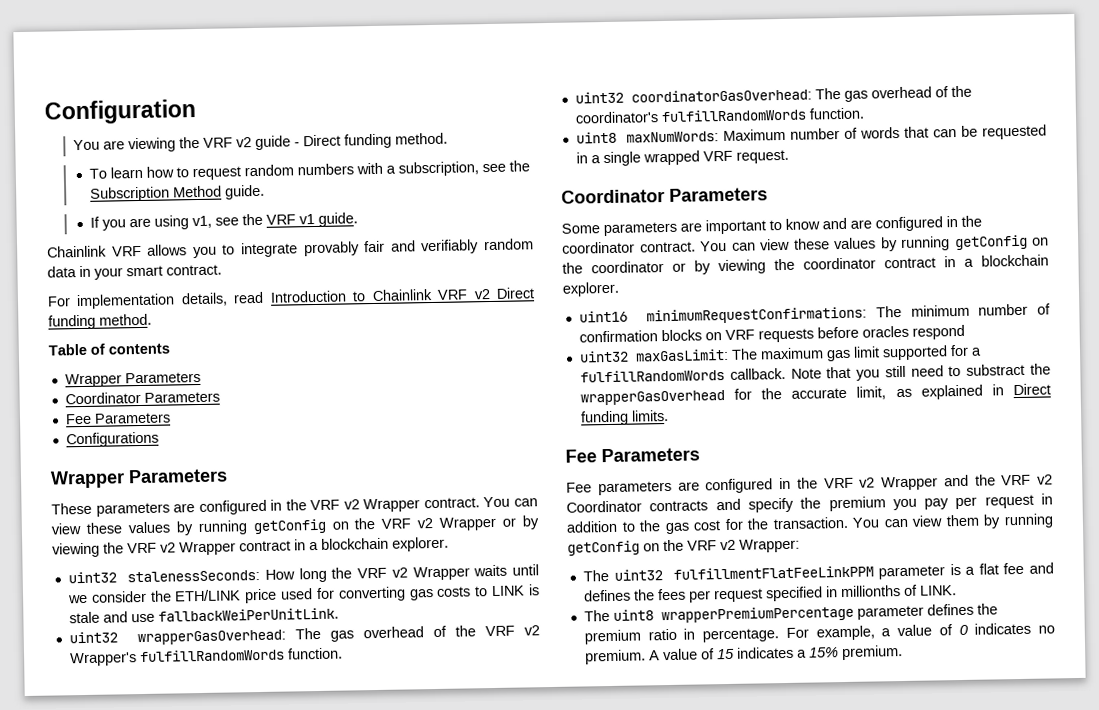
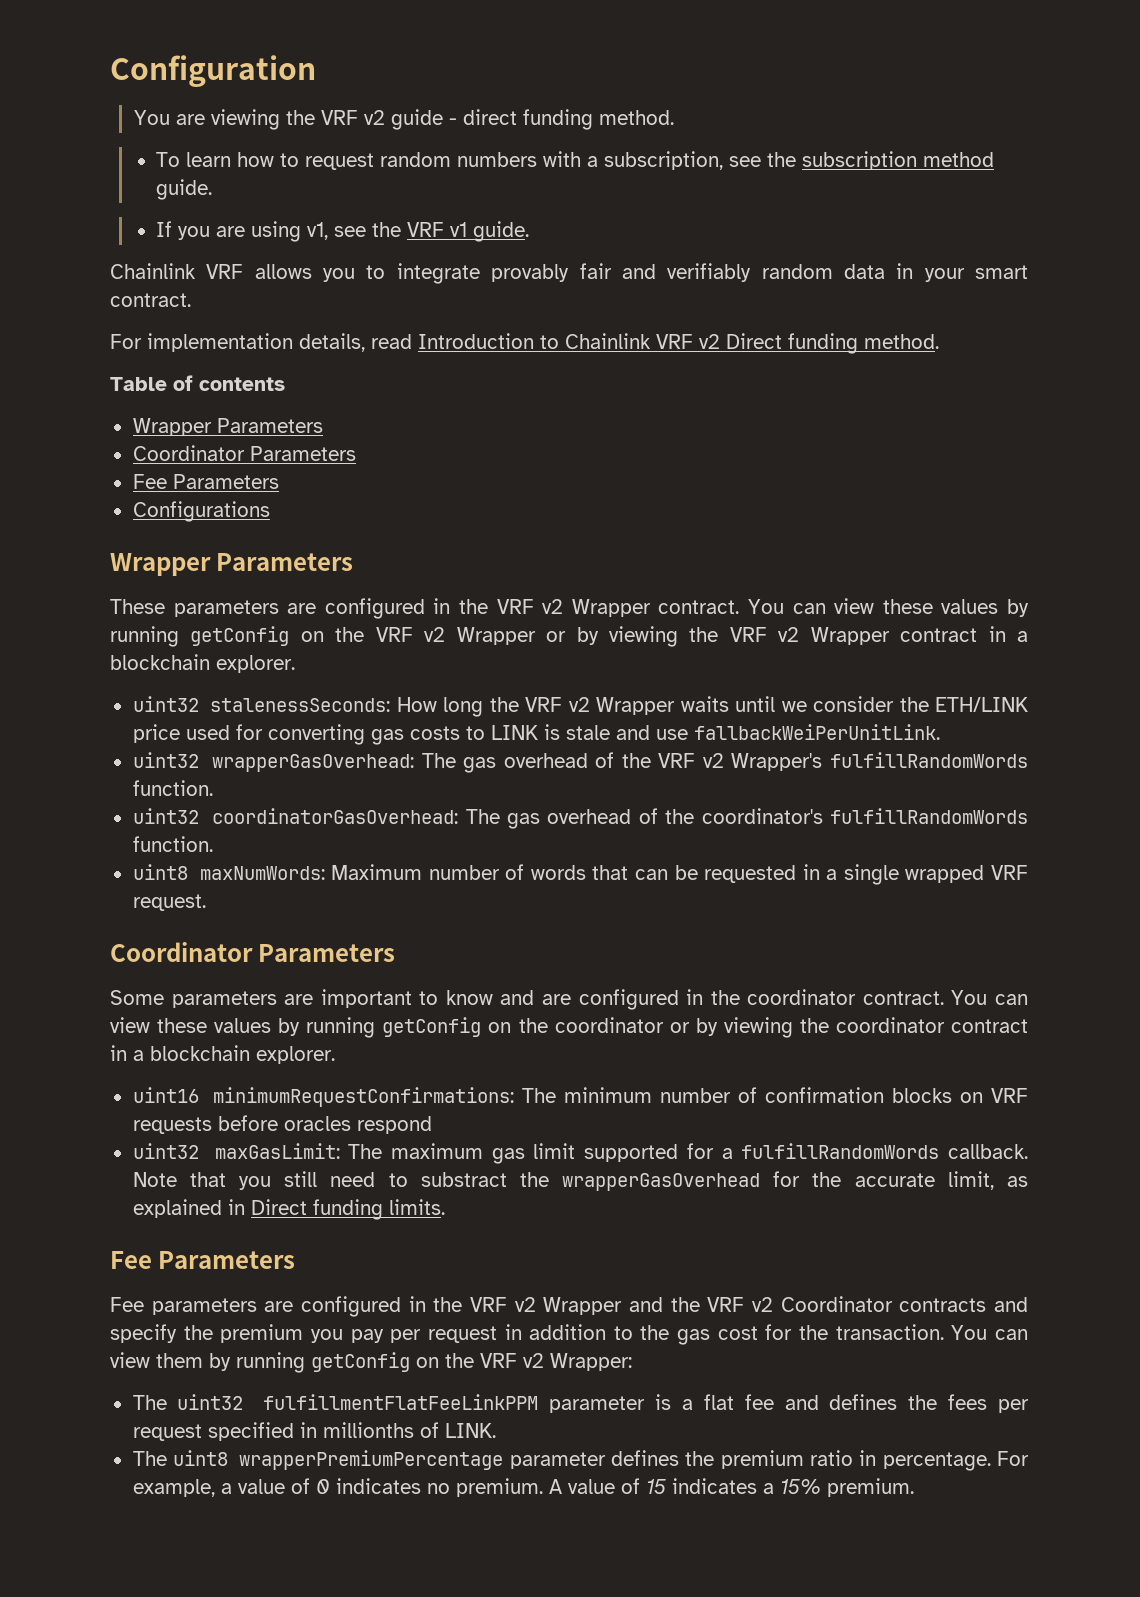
[303,134,342,147] Direct -> [462,109,517,125] direct
[90,185,223,202] Subscription Method -> [802,151,995,170] subscription method

